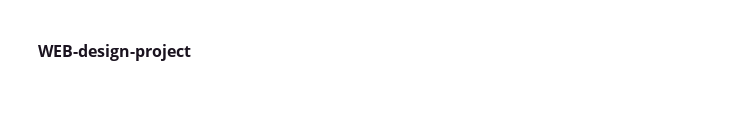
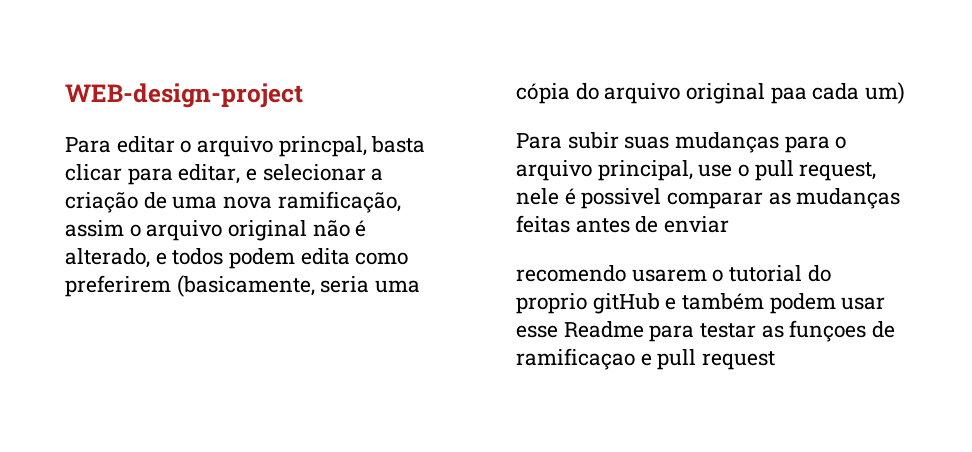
(191, 52) none -> [65,136,426,157] [65,164,384,185] [65,191,401,213] [65,220,367,241] [65,248,409,269] [65,275,421,297] [516,82,906,104] [516,132,847,153] [516,160,877,181] [516,188,901,209] [516,215,730,233] [516,265,831,282] [516,293,886,314] [516,320,896,342] [516,348,776,370] // Para editar o arquivo princpal, basta clicar para editar, e selecionar a criação de uma nova ramificação, assim o arquivo original não é alterado, e todos podem edita como preferirem (basicamente, seria uma cópia do arquivo original paa cada um) // Para subir suas mudanças para o arquivo principal, use o pull request, nele é possivel comparar as mudanças feitas antes de enviar // recomendo usarem o tutorial do proprio gitHub e também podem usar esse Readme para testar as funçoes de ramificaçao e pull request

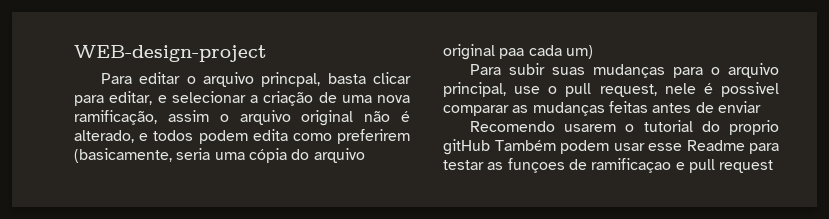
[516,265,626,282] recomendo -> [469,121,555,132] Recomendo
[665,293,765,310] e também -> [494,140,556,151] Também

